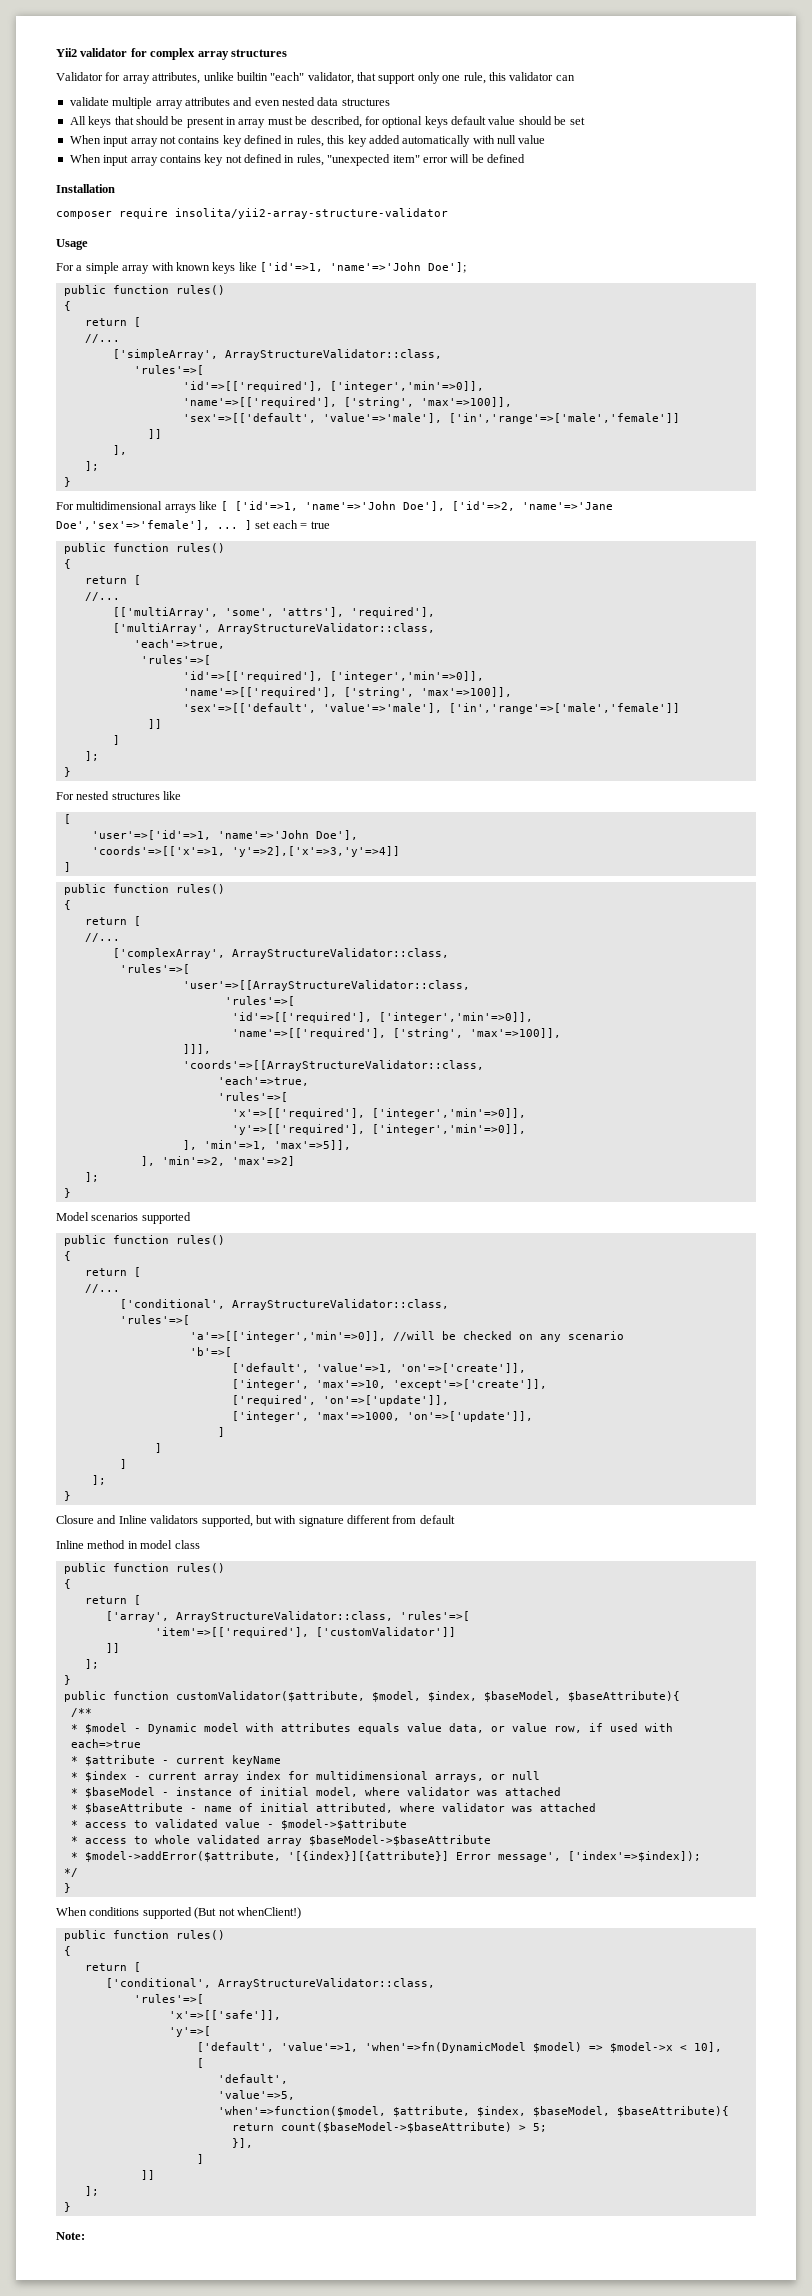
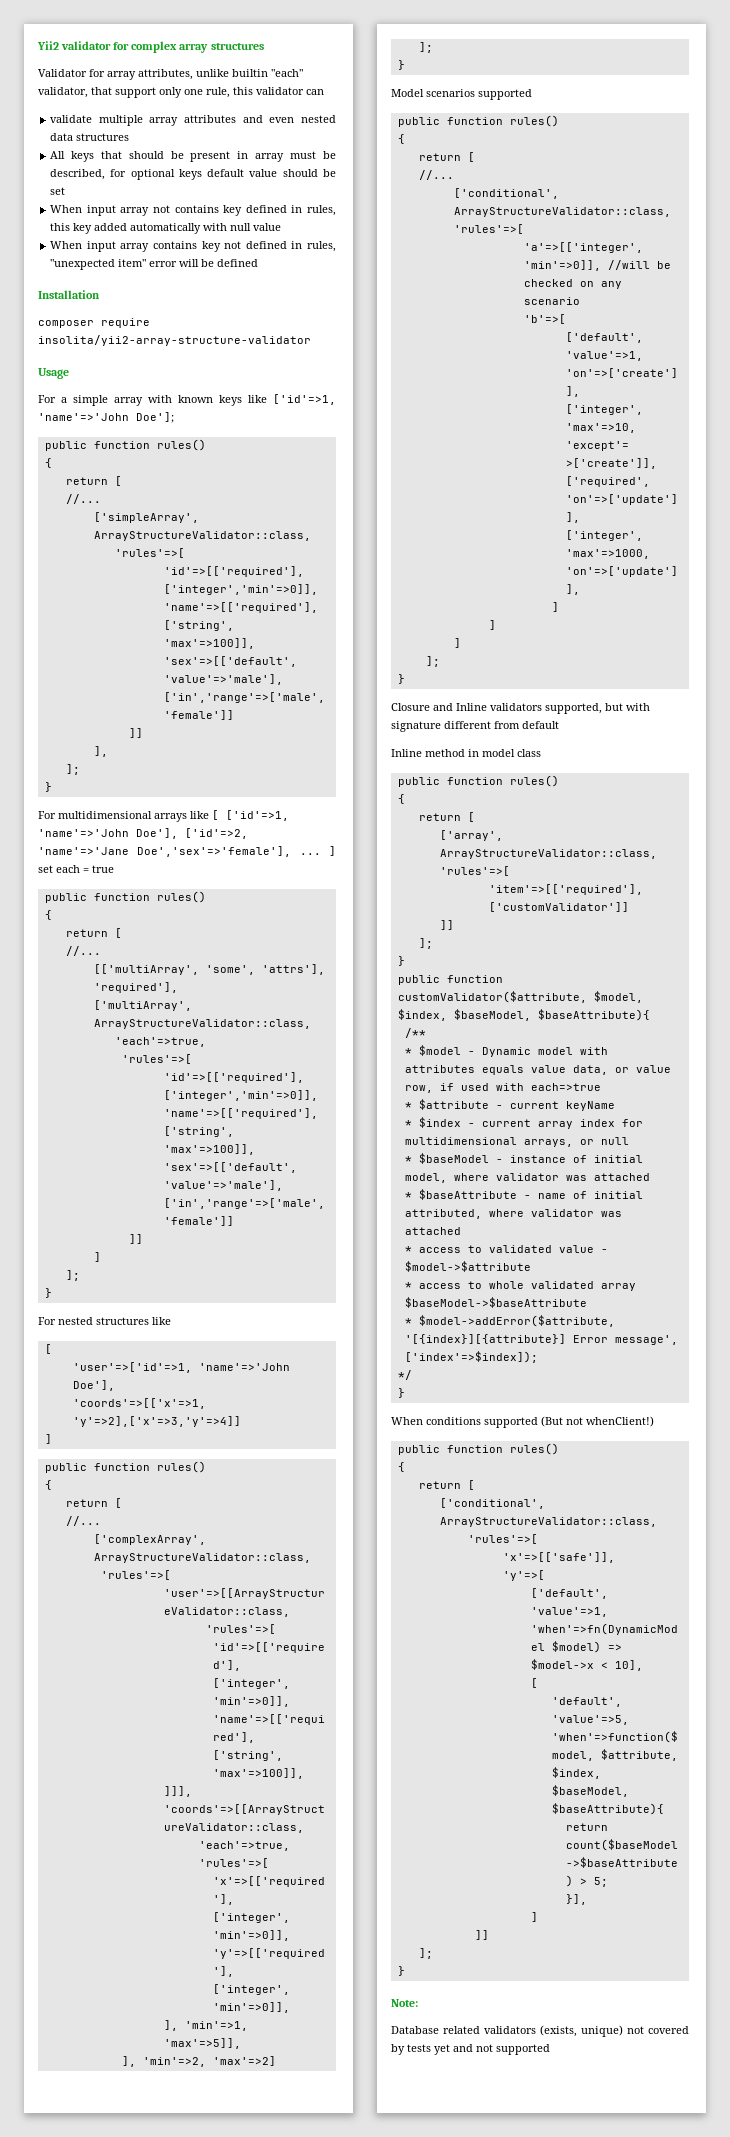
(85, 2236) none -> [391,2025,689,2037] [391,2044,550,2055] // Database related validators (exists, unique) not covered by tests yet and not supported

